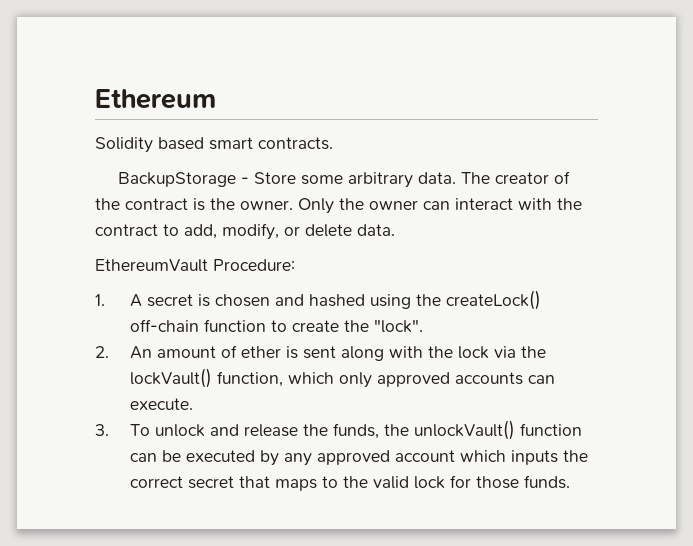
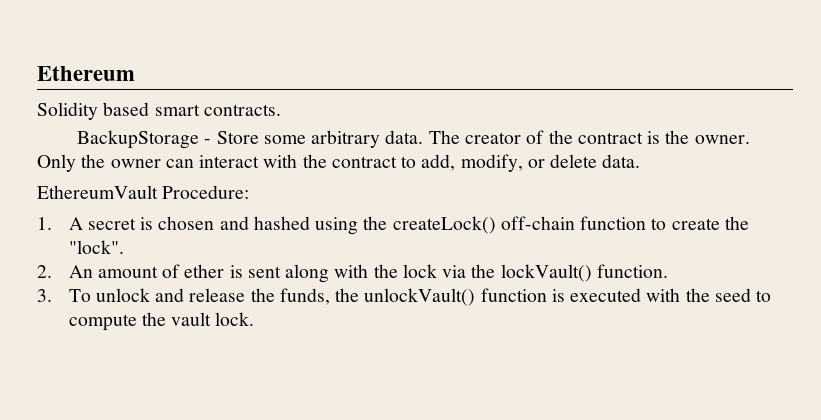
[216,371,555,388] [129,398,193,410] function, which only approved accounts can execute. -> [596,264,668,278] function.
[129,450,588,466] [129,475,570,491] can be executed by any approved account which inputs the correct secret that maps to the valid lock for those funds. -> [551,288,772,302] [68,312,255,331] is executed with the seed to compute the vault lock.

